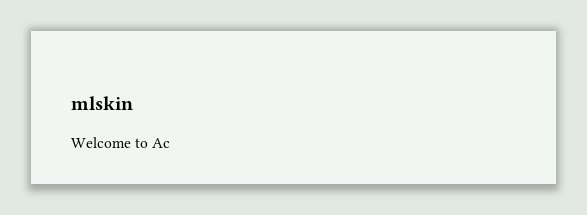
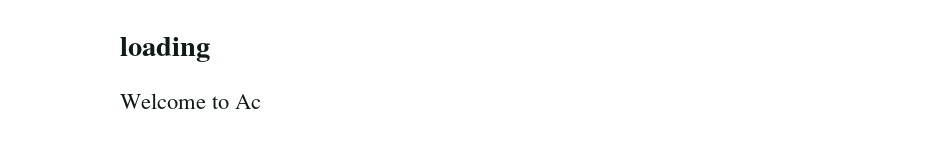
[71,96,133,110] mlskin -> [120,37,210,62] loading

